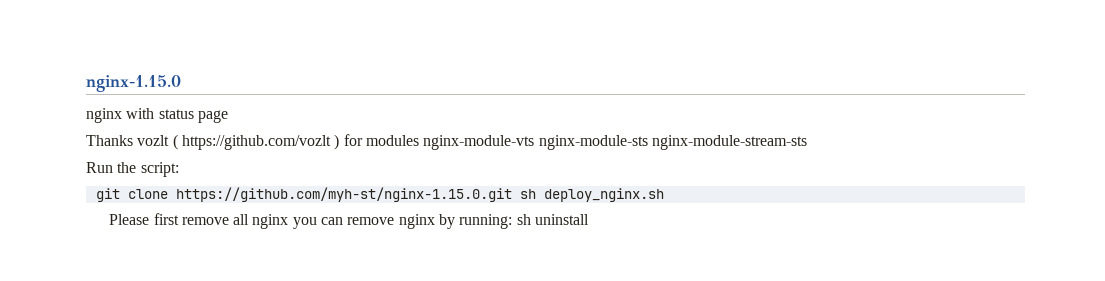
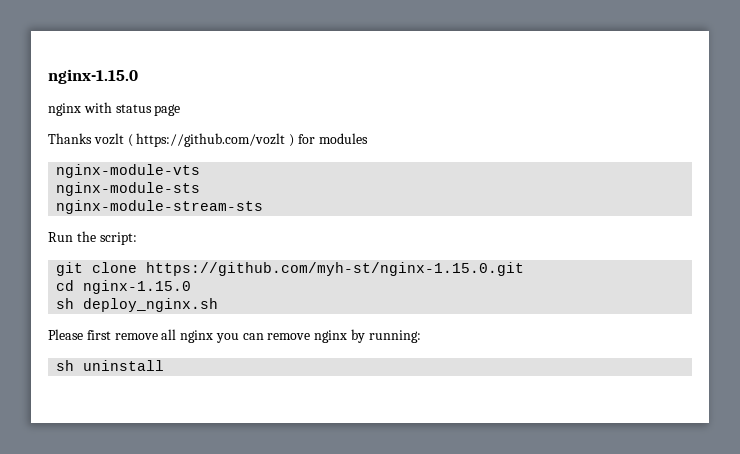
(419, 140) none -> (368, 138) //
(535, 142) none -> (201, 171) //
(648, 142) none -> (201, 189) //
(512, 194) none -> [56,280,192,294] // cd nginx-1.15.0 //
(513, 221) none -> (421, 336) //

